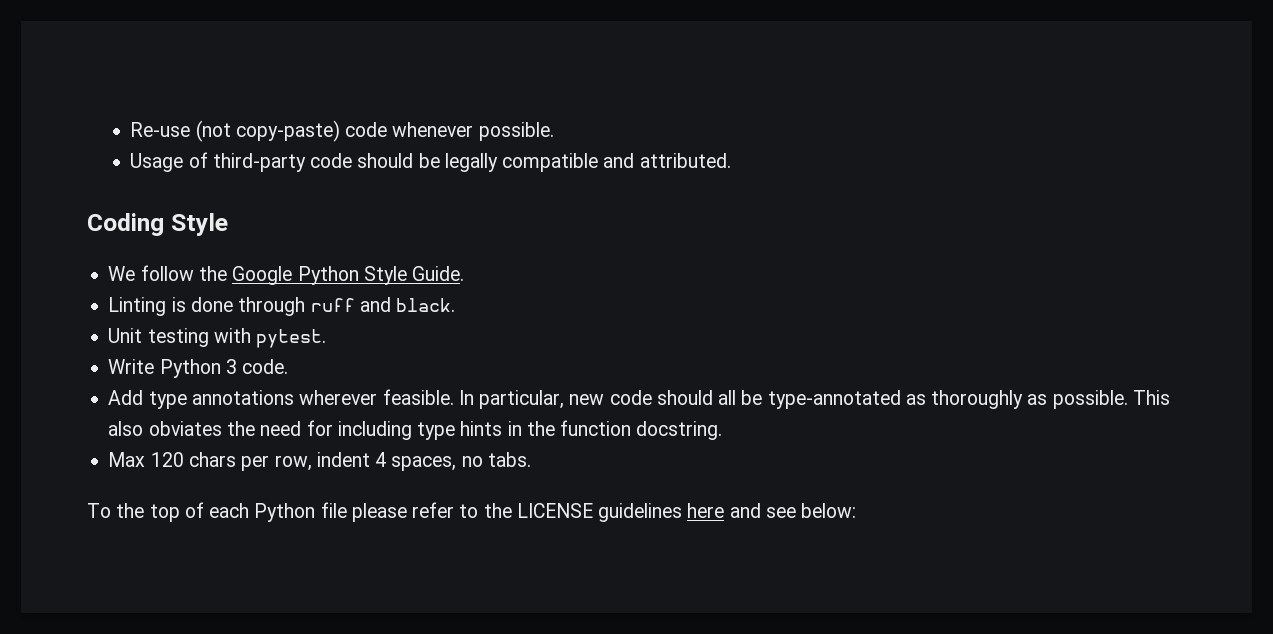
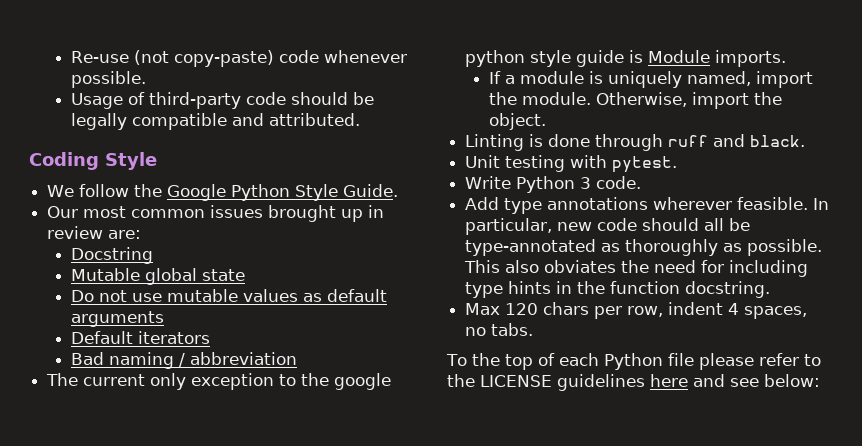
(465, 273) none -> [47,205,385,222] [47,226,142,239] [70,247,153,264] [70,268,245,285] [70,289,387,302] [70,311,164,327] [70,331,210,344] [70,352,297,369] [46,373,392,390] [465,50,787,67] [488,71,813,88] [488,92,782,109] [488,113,546,130] // Our most common issues brought up in review are: // Docstring // Mutable global state // Do not use mutable values as default arguments // Default iterators // Bad naming / abbreviation // The current only exception to the google python style guide is Module imports. // If a module is uniquely named, import the module. Otherwise, import the object.

